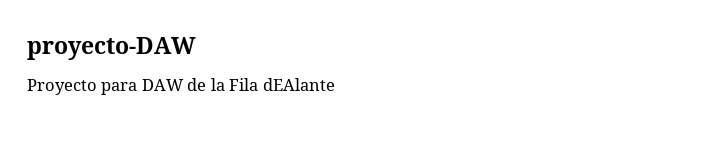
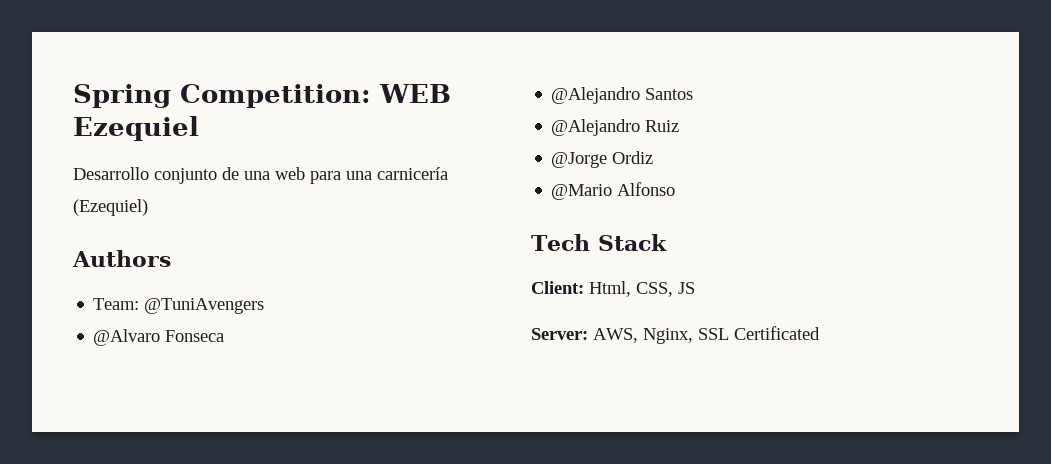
[27,37,196,60] [27,78,335,95] proyecto-DAW // Proyecto para DAW de la Fila dEAlante -> [73,84,451,108] [73,116,199,141] [73,167,448,184] [73,199,148,216] [72,250,171,267] [93,298,265,314] [93,329,225,346] [551,87,694,104] [551,119,680,136] [551,151,654,168] [551,182,676,200] [531,234,667,251] [531,281,695,297] [531,326,820,344] Spring Competition: WEB Ezequiel // Desarrollo conjunto de una web para una carnicería (Ezequiel) // Authors // Team: @TuniAvengers // @Alvaro Fonseca // @Alejandro Santos // @Alejandro Ruiz // @Jorge Ordiz // @Mario Alfonso // Tech Stack // Client: Html, CSS, JS // Server: AWS, Nginx, SSL Certificated

